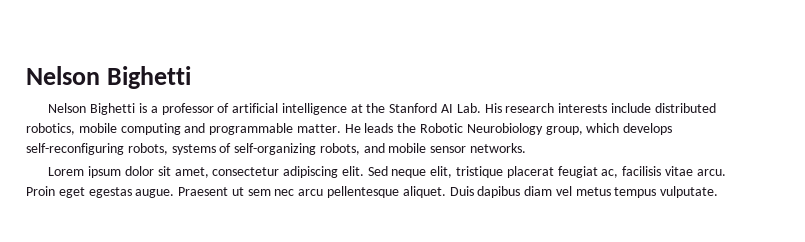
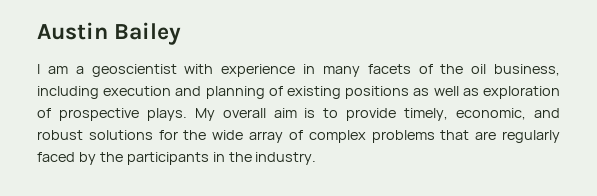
[26,66,191,89] [48,103,716,115] [26,123,673,135] [26,143,527,155] [48,166,726,178] [26,186,719,198] Nelson Bighetti // Nelson Bighetti is a professor of artificial intelligence at the Stanford AI Lab. His research interests include distributed robotics, mobile computing and programmable matter. He leads the Robotic Neurobiology group, which develops self-reconfiguring robots, systems of self-organizing robots, and mobile sensor networks. // Lorem ipsum dolor sit amet, consectetur adipiscing elit. Sed neque elit, tristique placerat feugiat ac, facilisis vitae arcu. Proin eget egestas augue. Praesent ut sem nec arcu pellentesque aliquet. Duis dapibus diam vel metus tempus vulputate. -> [37,22,182,45] [37,64,560,77] [37,86,560,99] [37,108,561,121] [37,130,560,143] [37,152,317,165] Austin Bailey // I am a geoscientist with experience in many facets of the oil business, including execution and planning of existing positions as well as exploration of prospective plays. My overall aim is to provide timely, economic, and robust solutions for the wide array of complex problems that are regularly faced by the participants in the industry.

